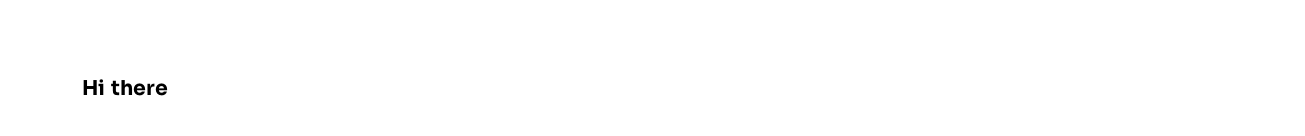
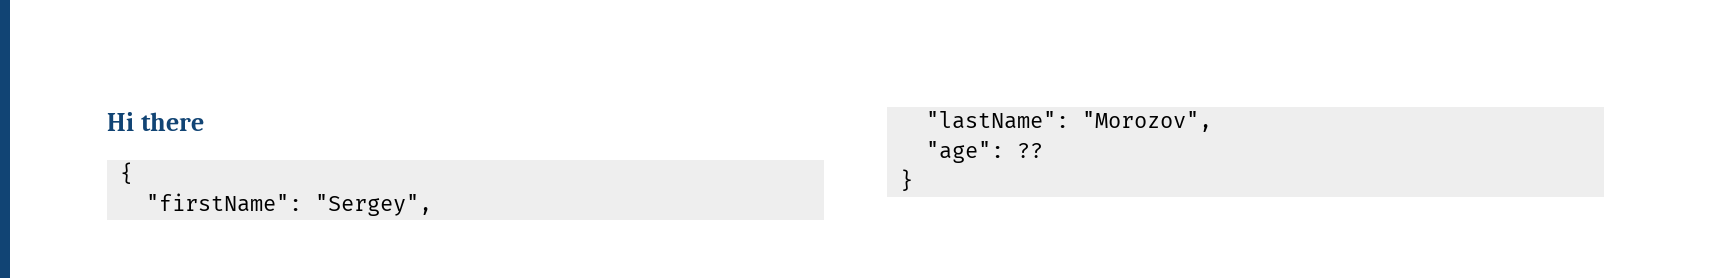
(168, 88) none -> [120,162,134,184] [146,193,433,216] [926,111,1213,132] [926,141,1044,163] [900,169,914,191] // { // "firstName": "Sergey", // "lastName": "Morozov", // "age": ?? // }

